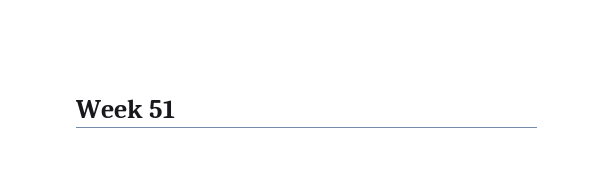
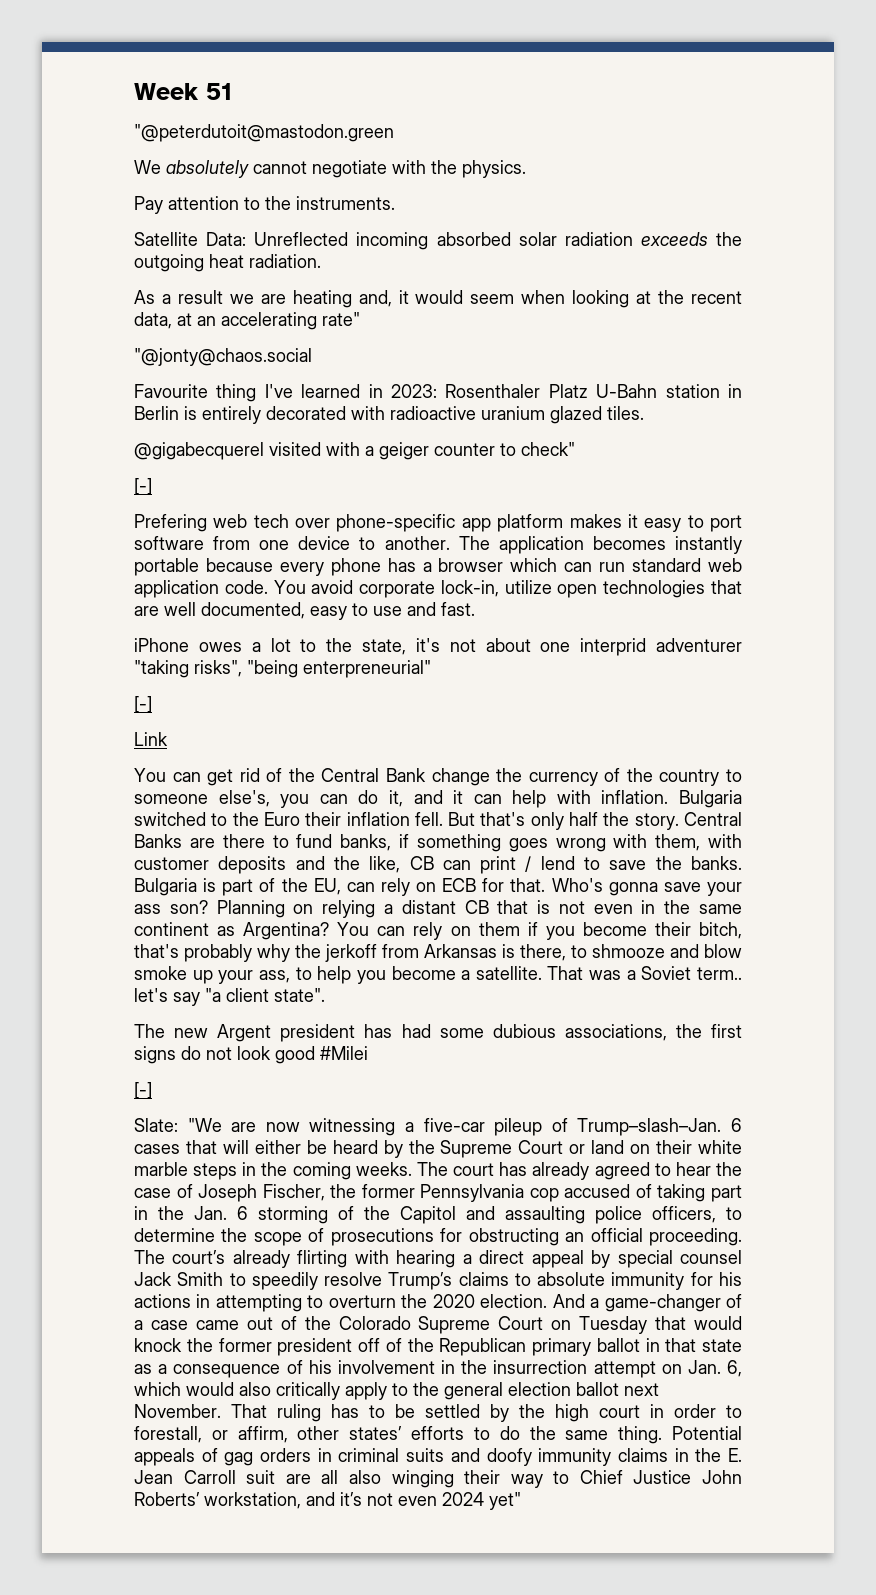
(175, 109) none -> [134,124,394,142] [134,160,526,178] [134,196,395,214] [134,232,742,250] [134,254,321,272] [134,290,743,308] [134,312,360,330] [134,348,312,366] [134,384,742,402] [134,406,644,424] [134,442,575,460] [134,478,152,495] [134,514,743,532] [134,536,742,554] [134,558,743,576] [134,580,742,598] [134,602,475,620] [134,638,742,656] [134,660,431,678] [134,696,152,713] [134,732,168,746] [134,768,742,786] [134,790,742,808] [134,812,743,830] [134,834,742,852] [134,856,742,874] [134,878,742,896] [134,900,742,918] [134,922,742,940] [134,944,742,962] [134,966,743,984] [134,988,325,1006] [134,1024,743,1042] [134,1046,368,1064] [134,1082,152,1099] [134,1118,743,1136] [134,1140,743,1158] [134,1162,742,1180] [134,1184,742,1202] [134,1206,742,1224] [134,1228,743,1246] [134,1250,742,1268] [134,1272,742,1290] [134,1294,742,1312] [134,1316,742,1334] [134,1338,742,1356] [134,1360,742,1378] [134,1382,659,1400] [134,1404,742,1422] [134,1426,742,1444] [134,1448,743,1466] [134,1470,742,1488] [134,1492,521,1510] // "@peterdutoit@mastodon.green // We absolutely cannot negotiate with the physics. // Pay attention to the instruments. // Satellite Data: Unreflected incoming absorbed solar radiation exceeds the outgoing heat radiation. // As a result we are heating and, it would seem when looking at the recent data, at an accelerating rate" // "@jonty@chaos.social // Favourite thing I've learned in 2023: Rosenthaler Platz U-Bahn station in Berlin is entirely decorated with radioactive uranium glazed tiles. // @gigabecquerel visited with a geiger counter to check" // [-] // Prefering web tech over phone-specific app platform makes it easy to port software from one device to another. The application becomes instantly portable because every phone has a browser which can run standard web application code. You avoid corporate lock-in, utilize open technologies that are well documented, easy to use and fast. // iPhone owes a lot to the state, it's not about one interprid adventurer "taking risks", "being enterpreneurial" // [-] // Link // You can get rid of the Central Bank change the currency of the country to someone else's, you can do it, and it can help with inflation. Bulgaria switched to the Euro their inflation fell. But that's only half the story. Central Banks are there to fund banks, if something goes wrong with them, with customer deposits and the like, CB can print / lend to save the banks. Bulgaria is part of the EU, can rely on ECB for that. Who's gonna save your ass son? Planning on relying a distant CB that is not even in the same continent as Argentina? You can rely on them if you become their bitch, that's probably why the jerkoff from Arkansas is there, to shmooze and blow smoke up your ass, to help you become a satellite. That was a Soviet term.. let's say "a client state". // The new Argent president has had some dubious associations, the first signs do not look good #Milei // [-] // Slate: "We are now witnessing a five-car pileup of Trump–slash–Jan. 6 cases that will either be heard by the Supreme Court or land on their white marble steps in the coming weeks. The court has already agreed to hear the case of Joseph Fischer, the former Pennsylvania cop accused of taking part in the Jan. 6 storming of the Capitol and assaulting police officers, to determine the scope of prosecutions for obstructing an official proceeding. The court’s already flirting with hearing a direct appeal by special counsel Jack Smith to speedily resolve Trump’s claims to absolute immunity for his actions in attempting to overturn the 2020 election. And a game-changer of a case came out of the Colorado Supreme Court on Tuesday that would knock the former president off of the Republican primary ballot in that state as a consequence of his involvement in the insurrection attempt on Jan. 6, which would also critically apply to the general election ballot next November. That ruling has to be settled by the high court in order to forestall, or affirm, other states’ efforts to do the same thing. Potential appeals of gag orders in criminal suits and doofy immunity claims in the E. Jean Carroll suit are all also winging their way to Chief Justice John Roberts’ workstation, and it’s not even 2024 yet"

